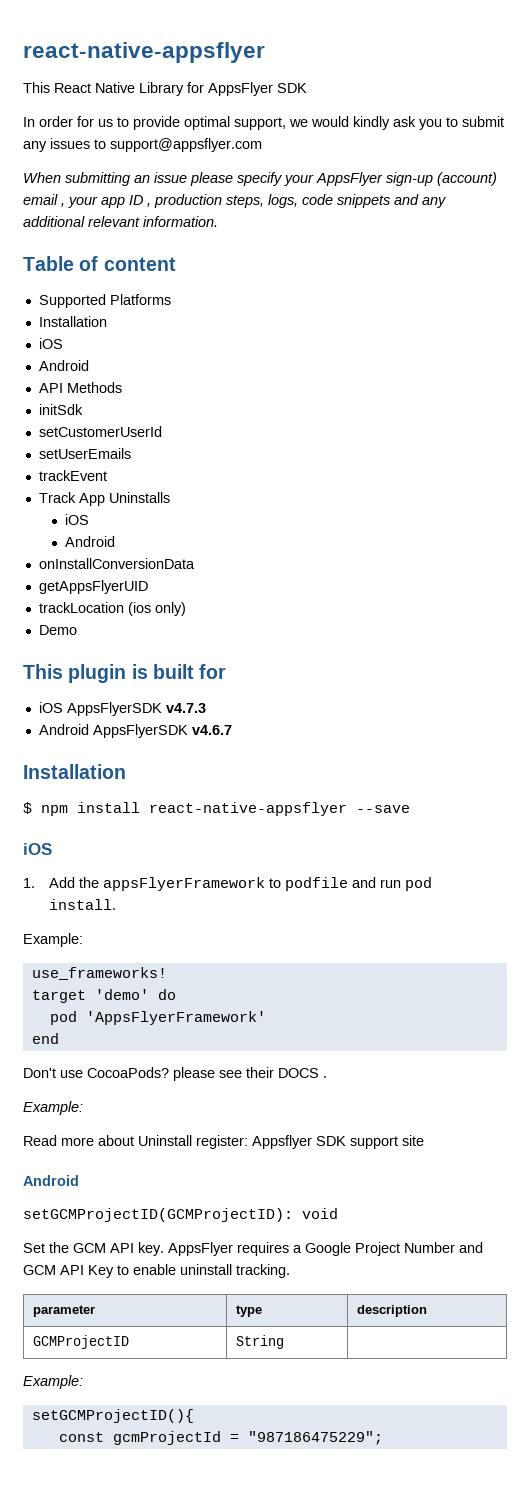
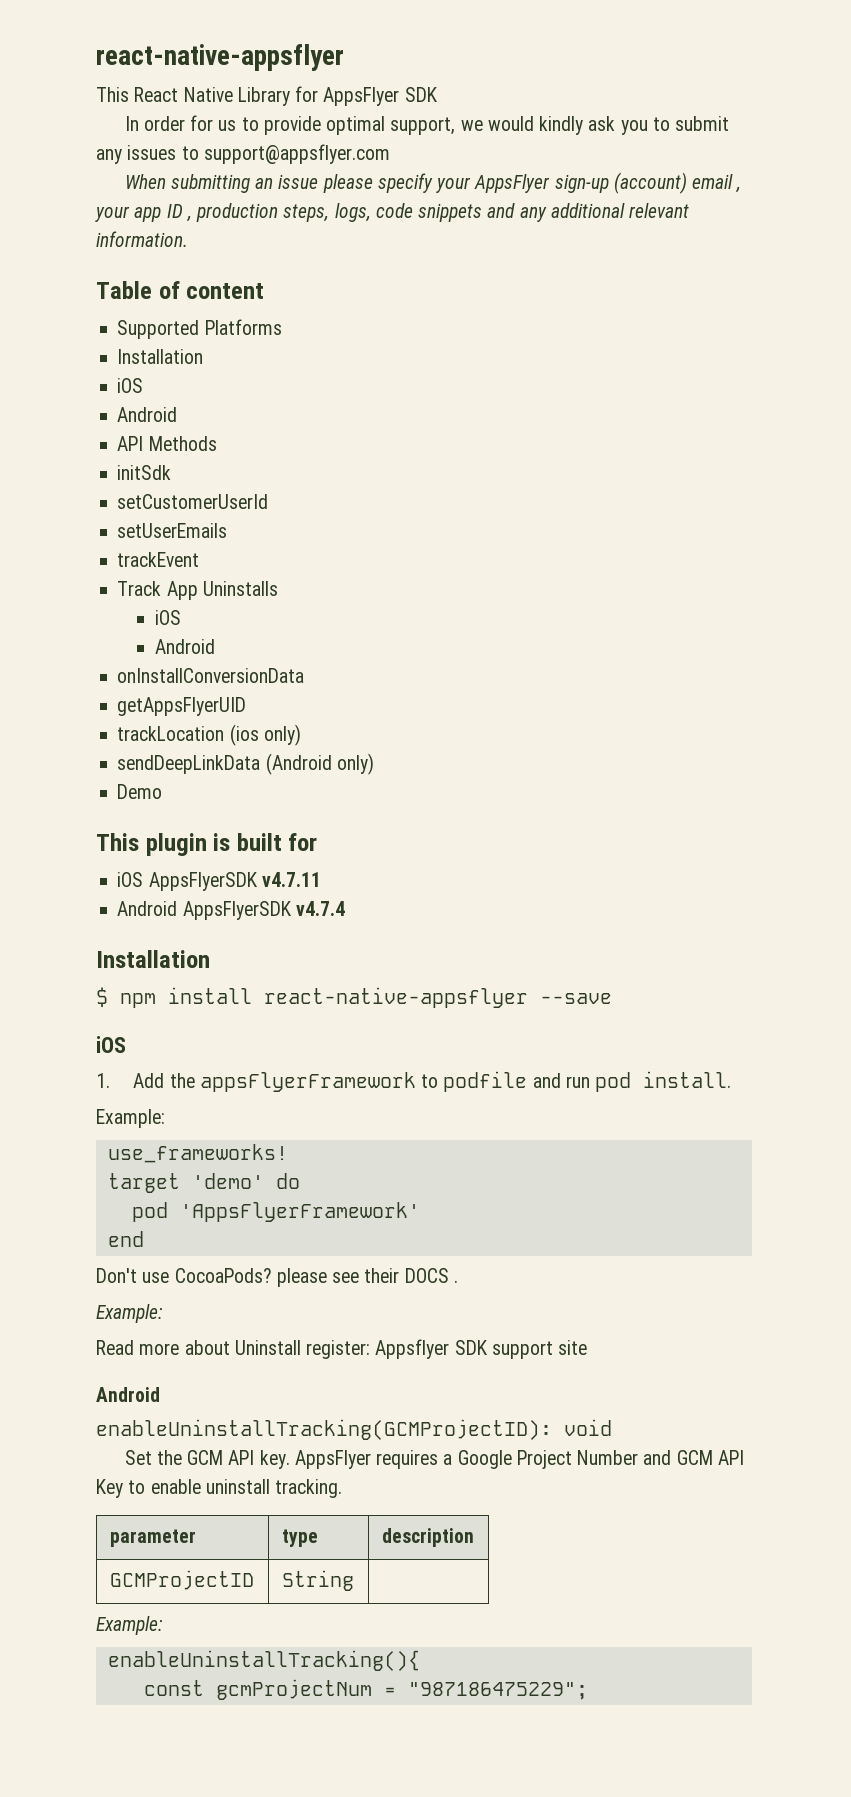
(186, 609) none -> [117,753,374,775] // sendDeepLinkData (Android only)
[165,703,206,713] v4.7.3 -> [261,872,321,887] v4.7.11
[191,725,232,735] v4.6.7 -> [295,901,345,916] v4.7.4
[23,1208,293,1222] setGCMProjectID(GCMProjectID): -> [96,1419,552,1440] enableUninstallTracking(GCMProjectID):
[31,1409,194,1423] setGCMProjectID(){ -> [107,1650,420,1671] enableUninstallTracking(){
[112,1431,221,1445] gcmProjectId -> [215,1679,372,1700] gcmProjectNum

